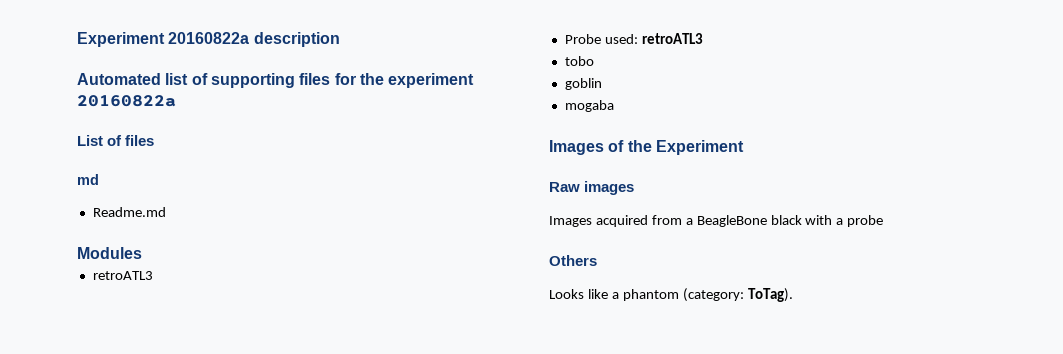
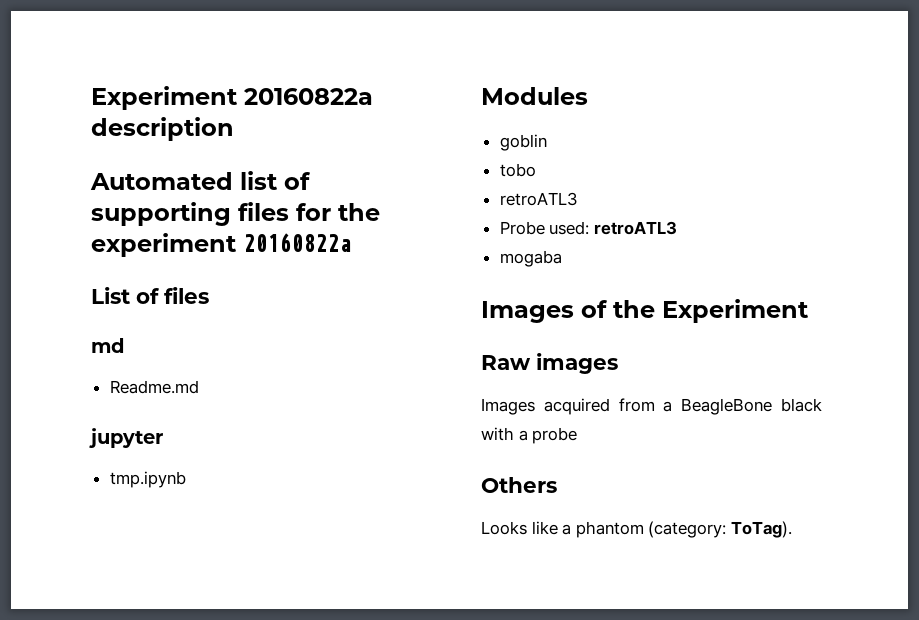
(166, 212) none -> [89,428,163,448] [109,471,186,488] // jupyter // tmp.ipynb
(142, 253) none -> [499,134,547,151] [499,163,536,177] // goblin // tobo
[564,56,594,66] [564,78,602,90] // tobo // goblin -> (677, 228) none

